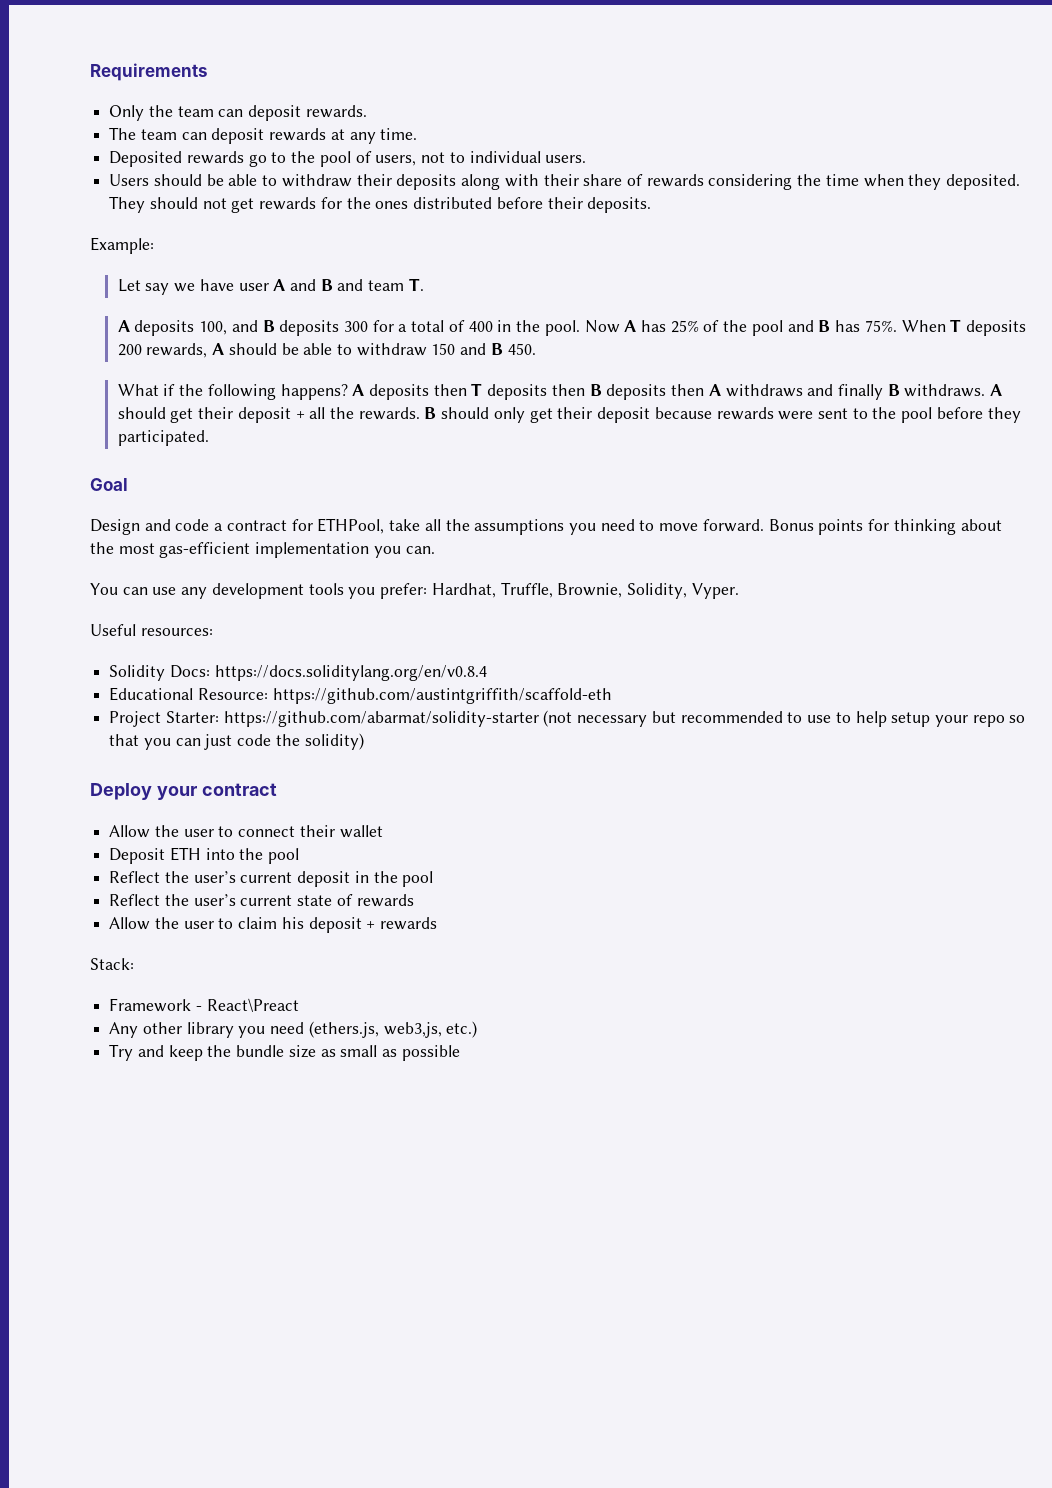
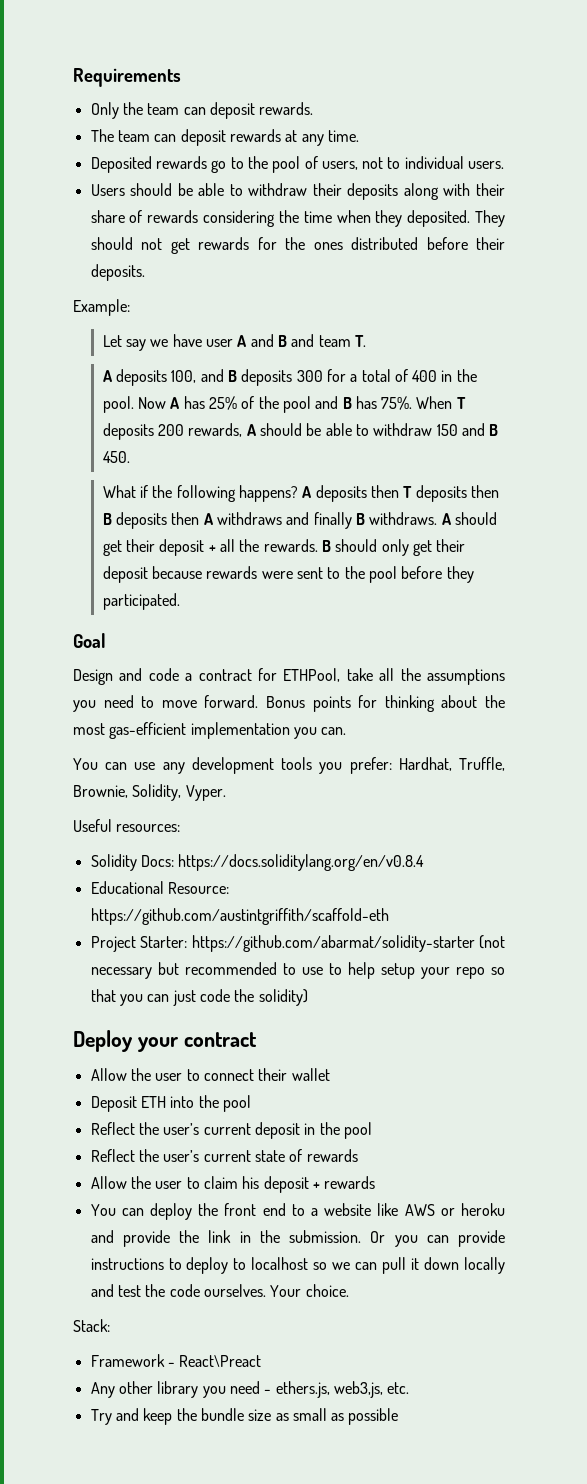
(438, 923) none -> [90,1203,505,1220] [90,1230,506,1247] [90,1257,505,1274] [90,1284,349,1297] // You can deploy the front end to a website like AWS or heroku and provide the link in the submission. Or you can provide instructions to deploy to localhost so we can pull it down locally and test the code ourselves. Your choice.
[308,1021,478,1038] (ethers.js, web3,js, etc.) -> [264,1381,410,1398] - ethers.js, web3,js, etc.

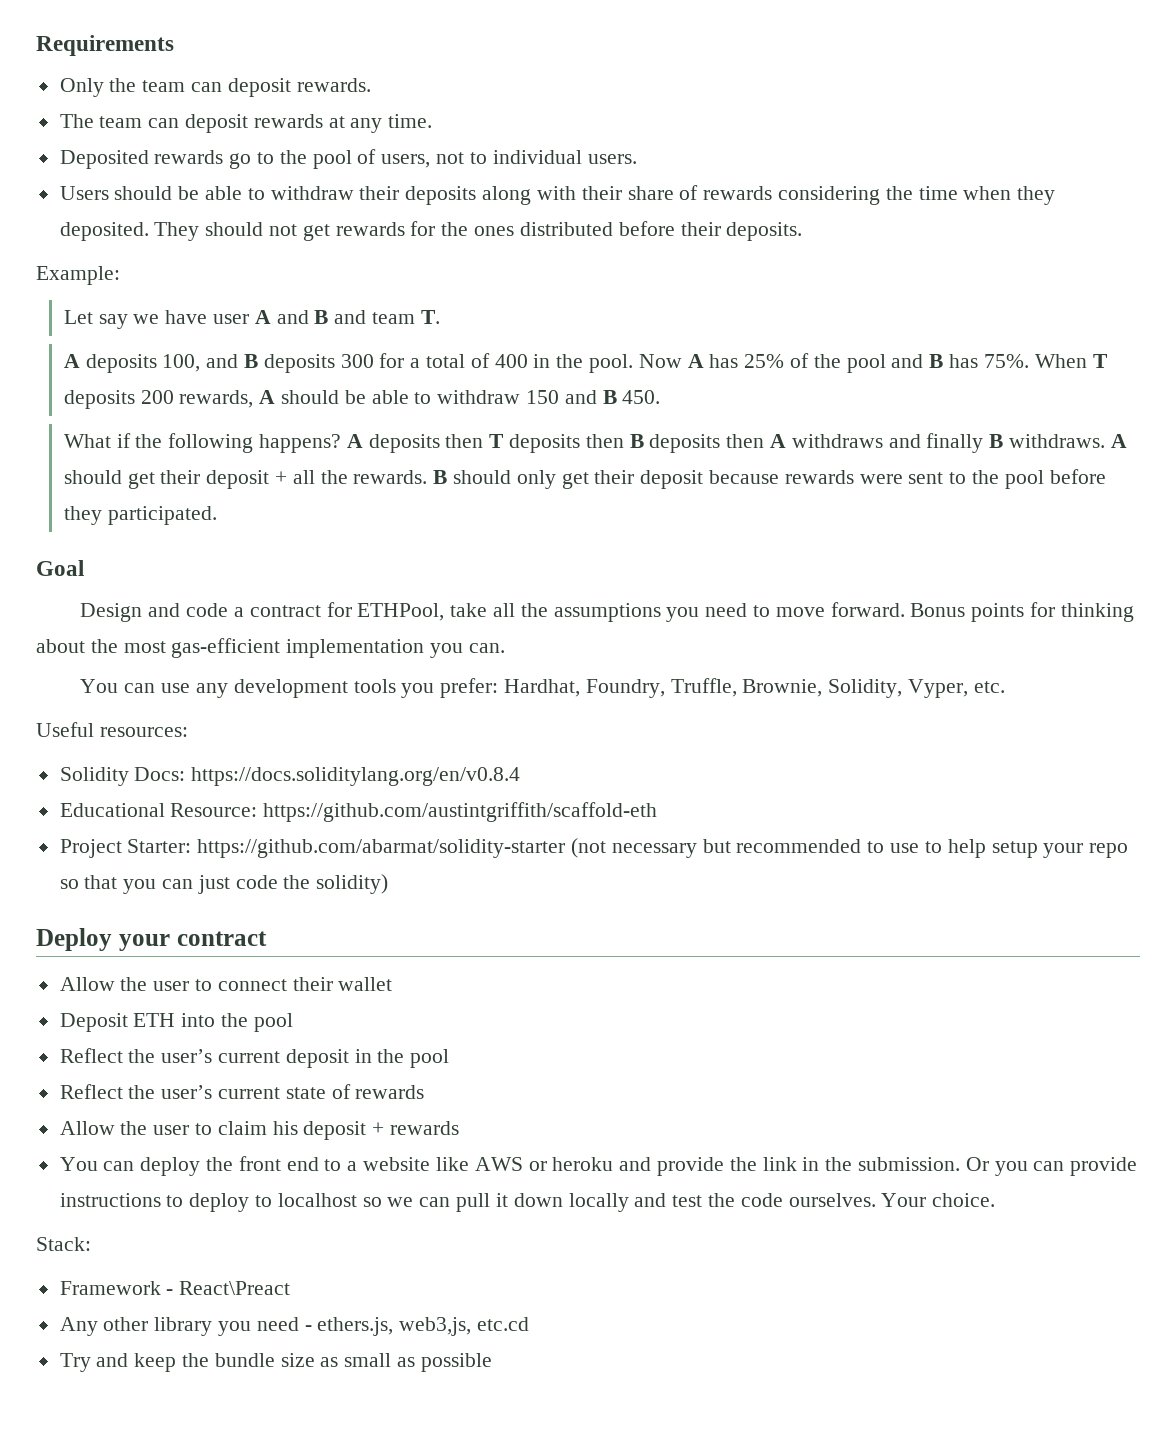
(452, 764) none -> [585,679,665,698] Foundry,
[185,785,226,801] Vyper. -> [907,679,1005,698] Vyper, etc.
[387,1382,410,1394] etc. -> [477,1317,530,1331] etc.cd

